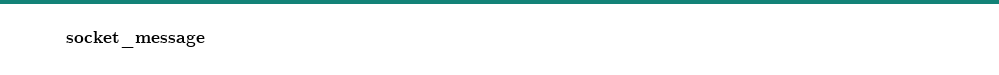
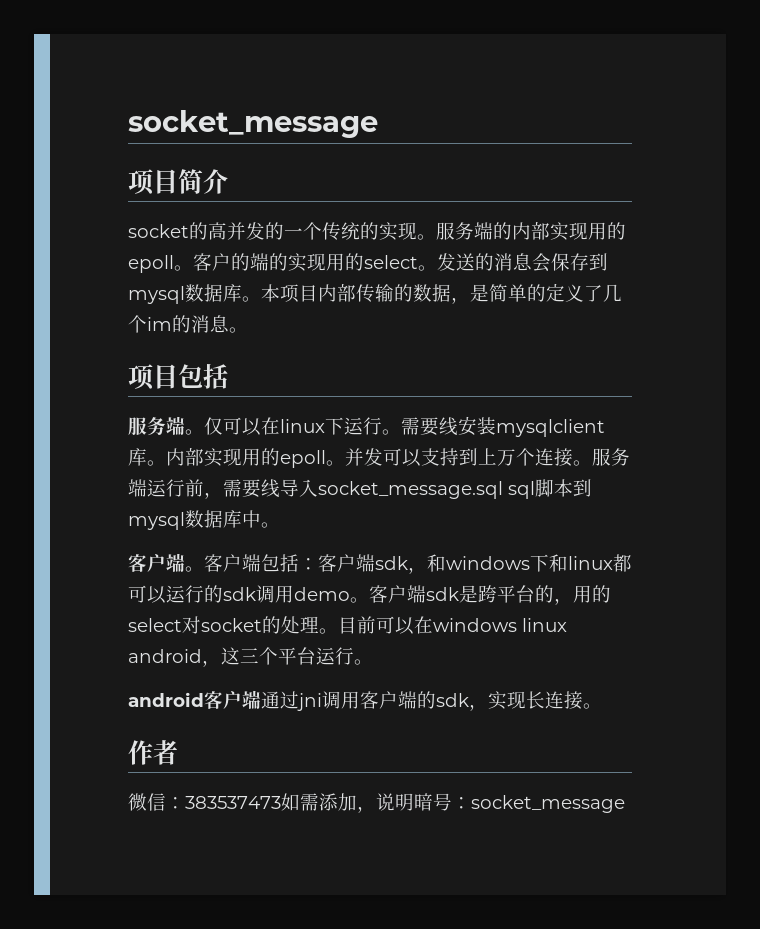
[66,31,205,48] socket_message -> [128,110,378,138] [128,169,228,195] [128,222,626,241] [128,253,608,273] [128,283,622,304] [128,315,248,333] [128,364,228,390] [128,416,605,437] [128,448,630,468] [128,479,592,499] [128,510,280,530] [128,553,632,574] [128,585,611,605] [128,616,567,635] [128,647,373,667] [128,690,602,711] [128,740,178,765] [128,793,625,813] socket_message // 项目简介 // socket的高并发的一个传统的实现。服务端的内部实现用的epoll。客户的端的实现用的select。发送的消息会保存到mysql数据库。本项目内部传输的数据，是简单的定义了几个im的消息。 // 项目包括 // 服务端。仅可以在linux下运行。需要线安装mysqlclient库。内部实现用的epoll。并发可以支持到上万个连接。服务端运行前，需要线导入socket_message.sql sql脚本到mysql数据库中。 // 客户端。客户端包括：客户端sdk，和windows下和linux都可以运行的sdk调用demo。客户端sdk是跨平台的，用的select对socket的处理。目前可以在windows linux android，这三个平台运行。 // android客户端通过jni调用客户端的sdk，实现长连接。 // 作者 // 微信：383537473如需添加，说明暗号：socket_message

